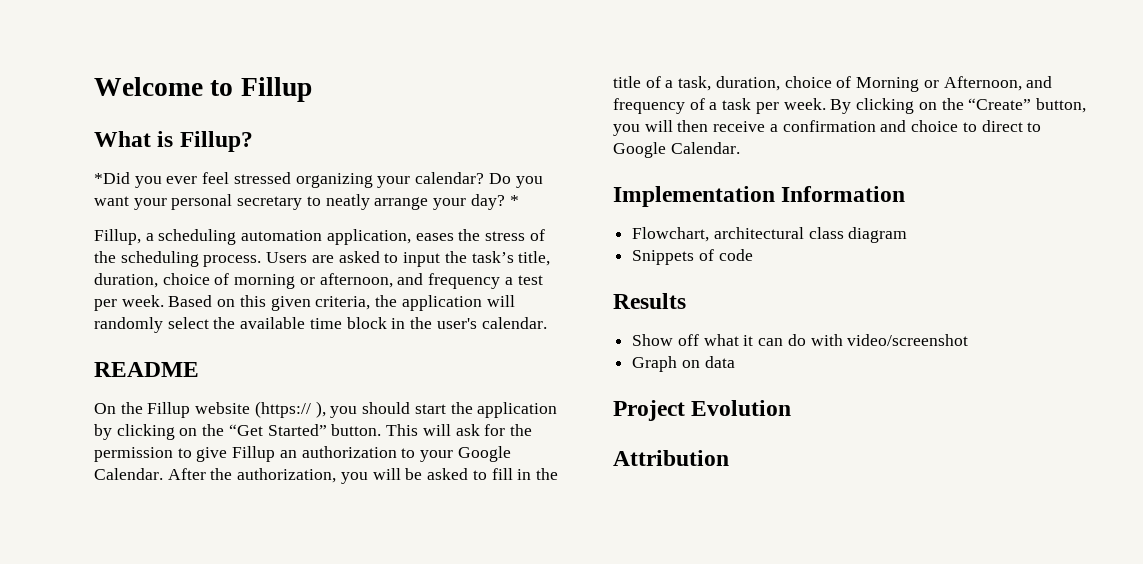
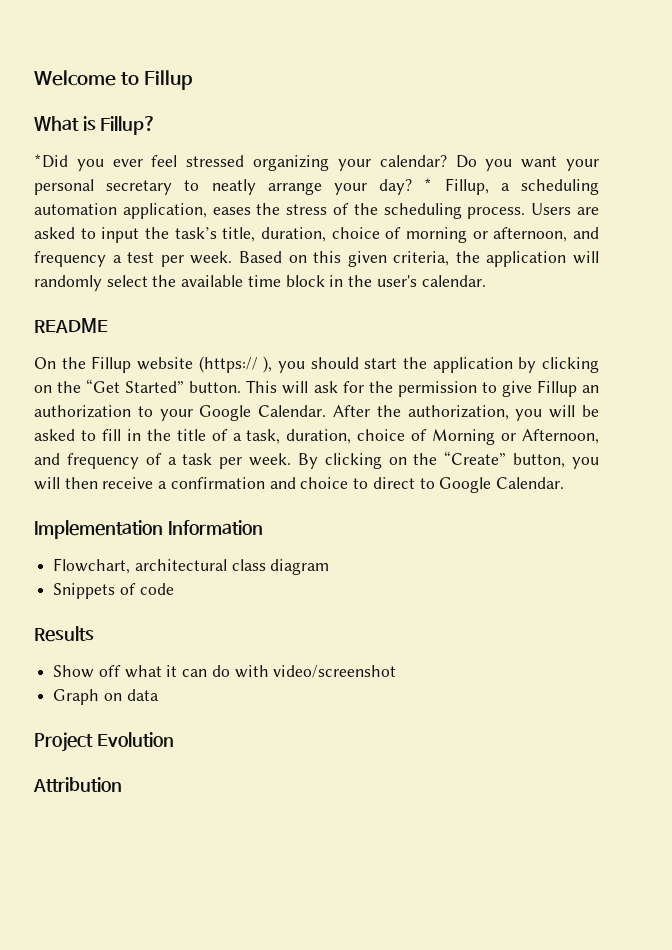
(519, 200) // -> (433, 184) none

